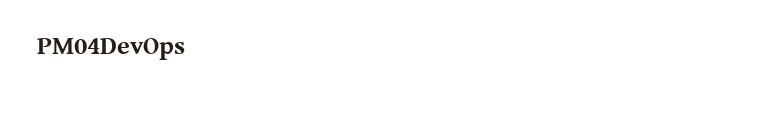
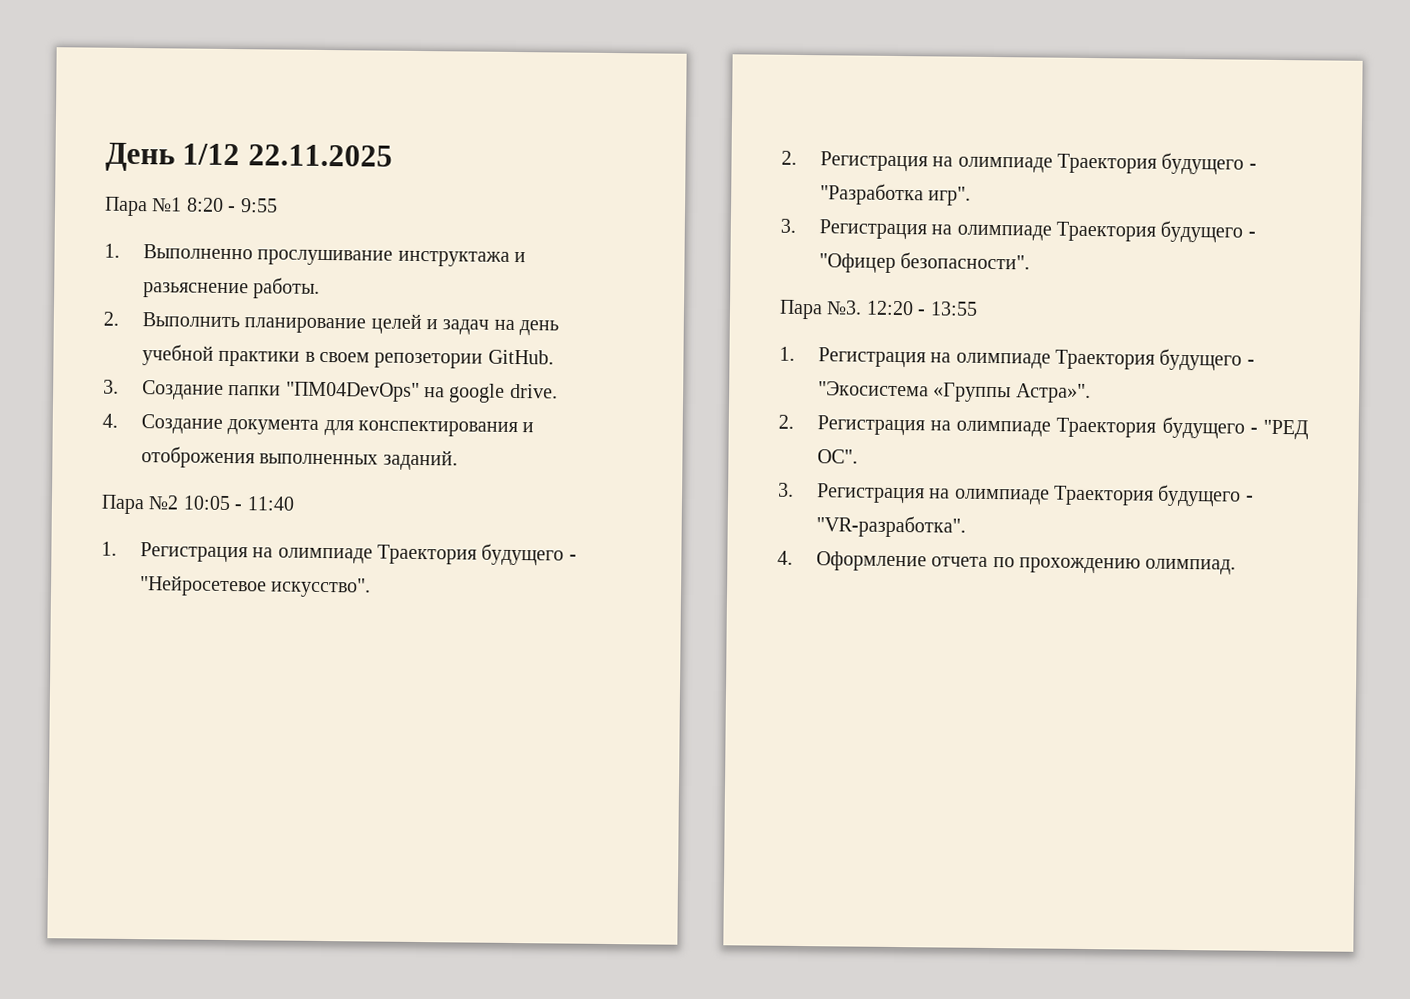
[37,38,185,60] PM04DevOps -> [105,142,393,172] [104,196,278,217] [104,243,527,267] [142,277,321,299] [103,311,560,336] [141,344,554,369] [103,379,558,403] [102,413,535,438] [140,446,458,471] [101,494,295,515] [101,541,577,566] [138,575,372,598] [781,150,1257,175] [819,183,972,206] [780,218,1256,243] [818,252,1031,273] [779,299,978,320] [779,346,1255,371] [817,381,1091,404] [778,414,1309,440] [816,449,858,464] [778,482,1254,507] [815,515,966,538] [777,550,1237,575] День 1/12 22.11.2025 // Пара №1 8:20 - 9:55 // 1. Выполненно прослушивание инструктажа и разьяснение работы. // 2. Выполнить планирование целей и задач на день учебной практики в своем репозетории GitHub. // 3. Создание папки "ПМ04DevOps" на google drive. // 4. Создание документа для конспектирования и отоброжения выполненных заданий. // Пара №2 10:05 - 11:40 // 1. Регистрация на олимпиаде Траектория будущего - "Нейросетевое искусство". // 2. Регистрация на олимпиаде Траектория будущего - "Разработка игр". // 3. Регистрация на олимпиаде Траектория будущего - "Офицер безопасности". // Пара №3. 12:20 - 13:55 // 1. Регистрация на олимпиаде Траектория будущего - "Экосистема «Группы Астра»". // 2. Регистрация на олимпиаде Траектория будущего - "РЕД ОС". // 3. Регистрация на олимпиаде Траектория будущего - "VR-разработка". // 4. Оформление отчета по прохождению олимпиад.

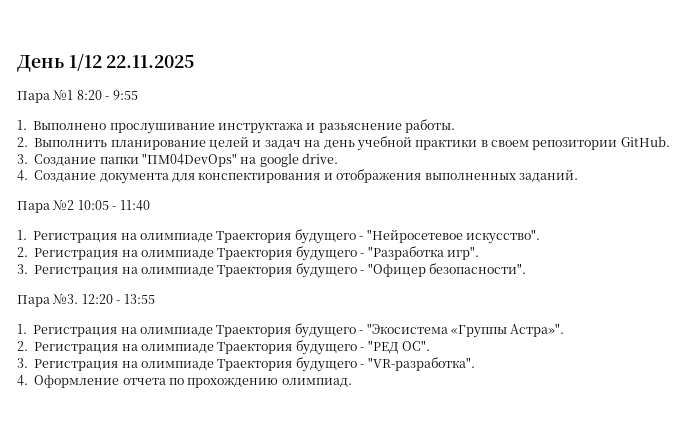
[142,244,253,260] Выполненно -> [33,121,107,130] Выполнено
[374,352,484,369] репозетории -> [532,140,618,150] репозитории
[140,446,255,469] отоброжения -> [336,169,422,183] отображения

